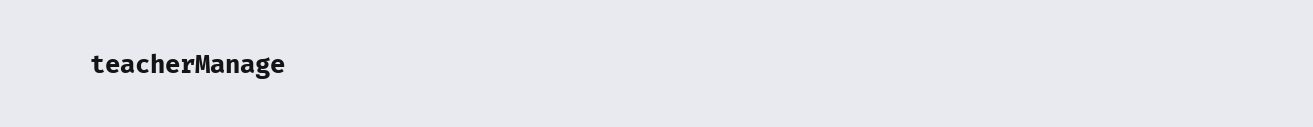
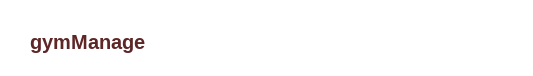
[90,53,285,79] teacherManage -> [30,35,145,53] gymManage

